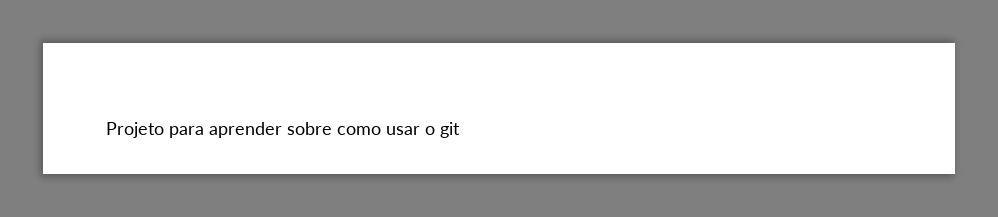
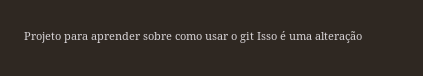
(460, 130) none -> [257,31,362,43] Isso é uma alteração

